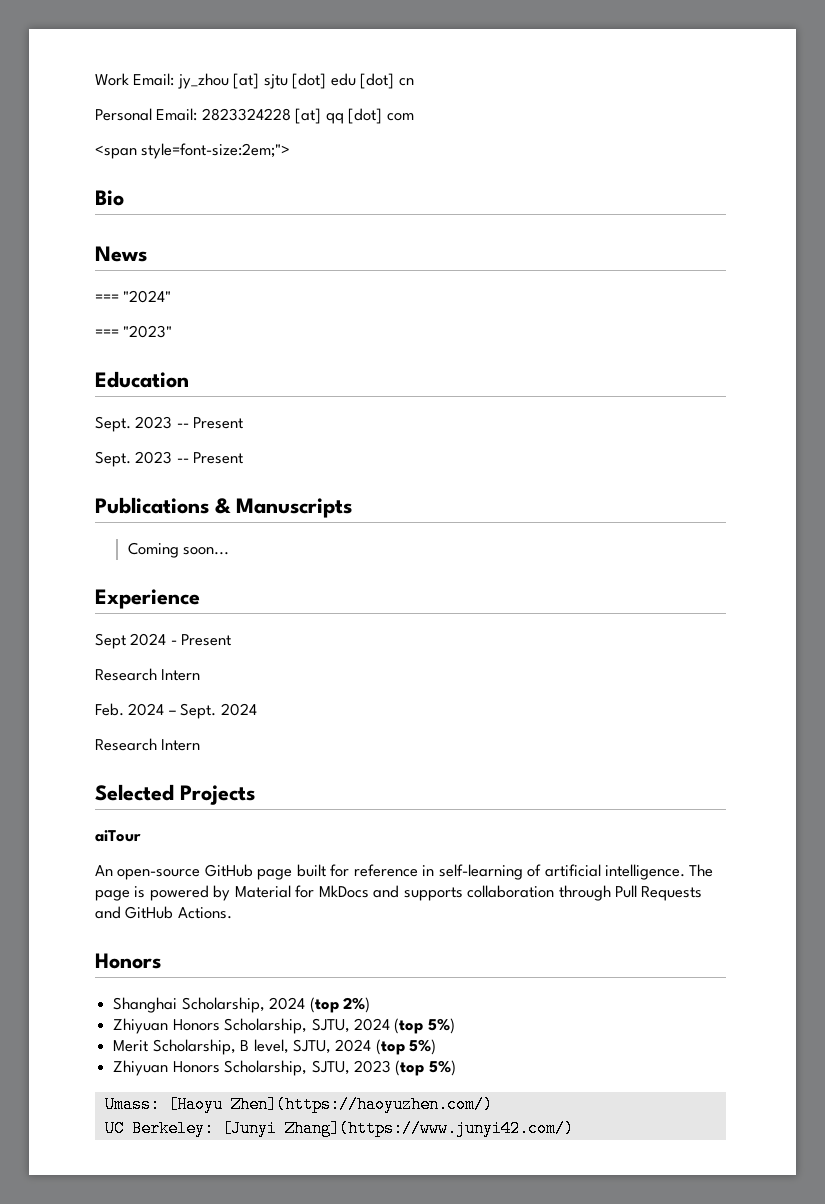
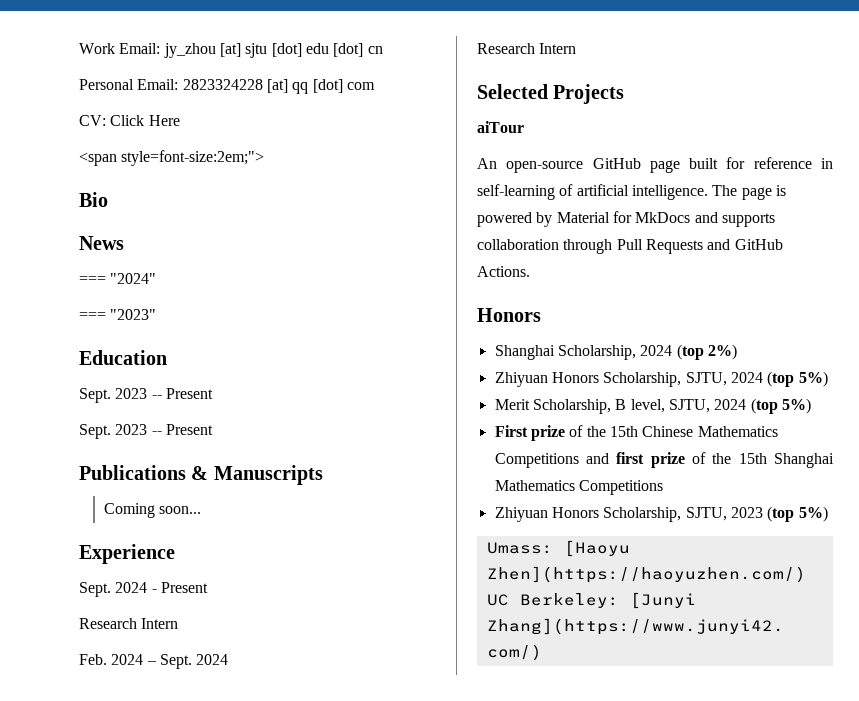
(414, 117) none -> [79,115,180,126] // CV: Click Here
[95,633,126,649] Sept -> [79,582,111,597] Sept.
(437, 1047) none -> [494,425,778,441] [494,452,834,468] [494,480,663,495] // First prize of the 15th Chinese Mathematics Competitions and first prize of the 15th Shanghai Mathematics Competitions

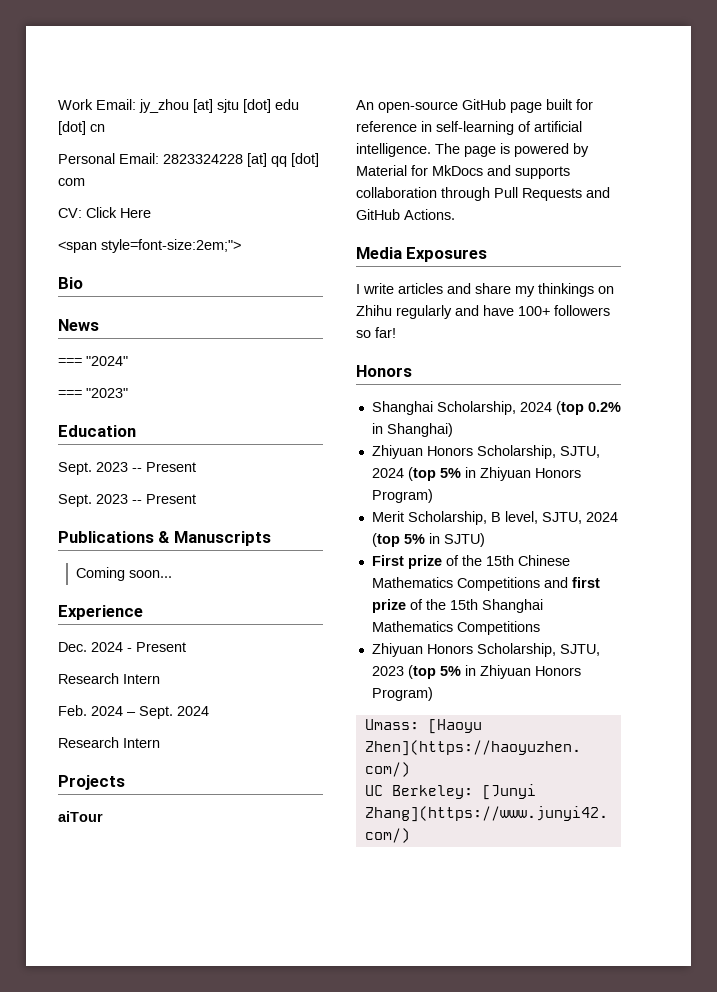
[79,582,111,597] Sept. -> [58,642,87,652] Dec.
[477,84,548,99] Selected -> (160, 743) none
(530, 271) none -> [356,247,488,262] [356,283,614,297] [356,305,610,319] [356,327,396,338] // Media Exposures // I write articles and share my thinkings on Zhihu regularly and have 100+ followers so far!
[707,344,737,360] 2%) -> [587,402,621,412] [371,423,453,437] 0.2% in Shanghai)
[798,371,828,387] 5%) -> [439,467,581,481] [371,489,433,503] 5% in Zhiyuan Honors Program)
[781,398,811,414] 5%) -> [403,533,485,547] 5% in SJTU)
[798,506,828,522] 5%) -> [439,665,581,679] [371,687,433,701] 5% in Zhiyuan Honors Program)

